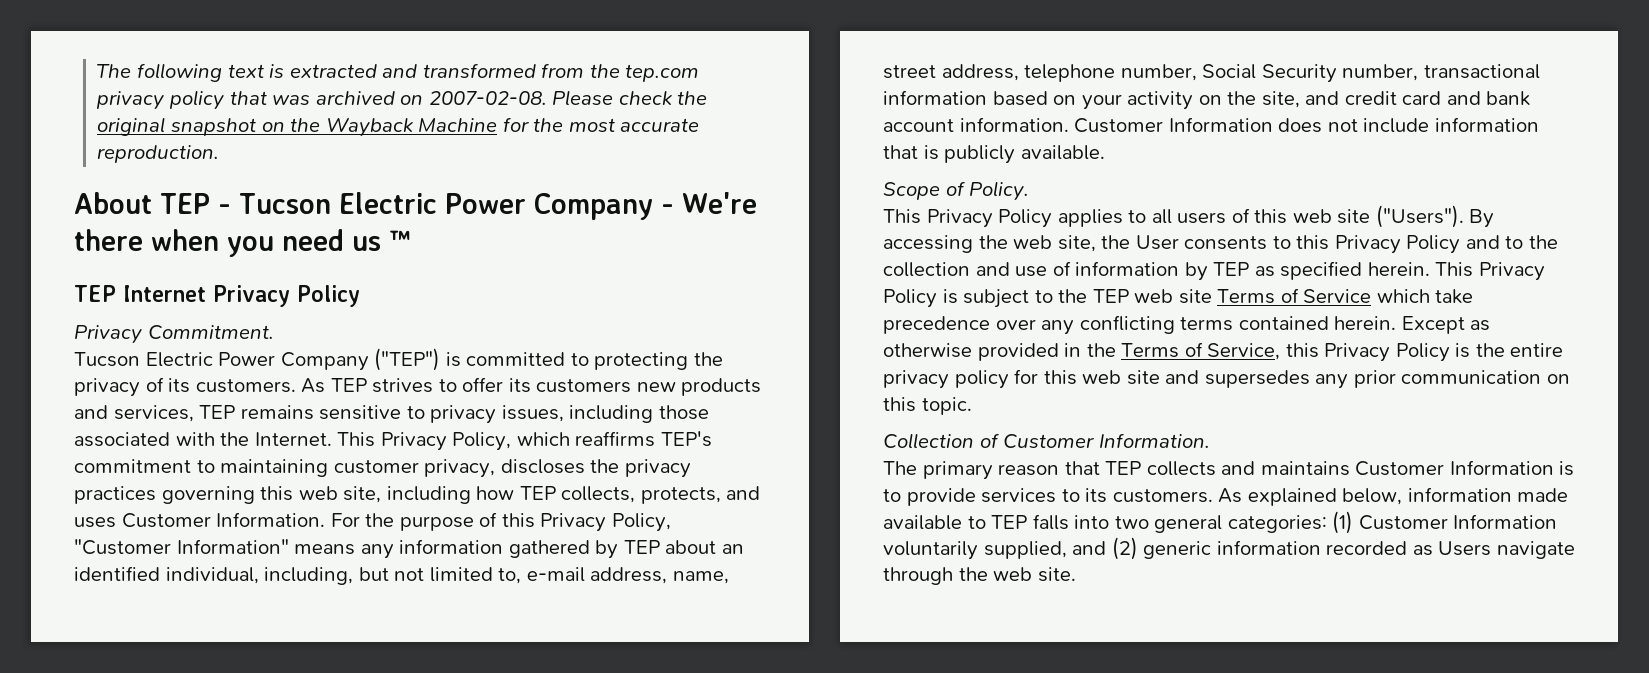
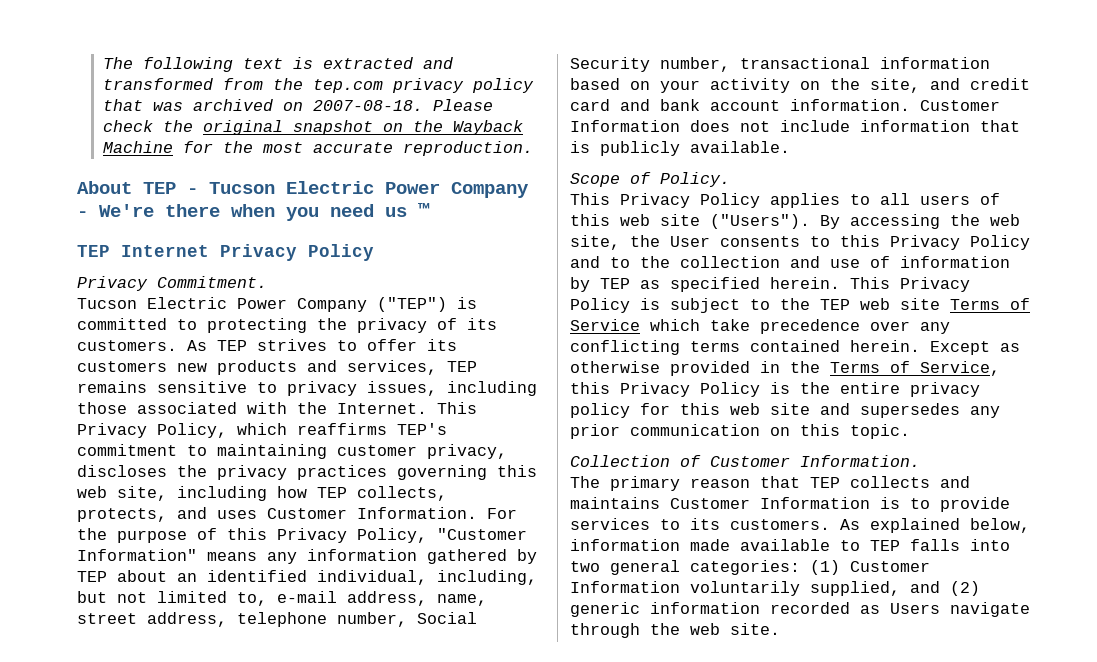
[428,91,547,105] 2007-02-08. -> [312,100,423,111] 2007-08-18.

